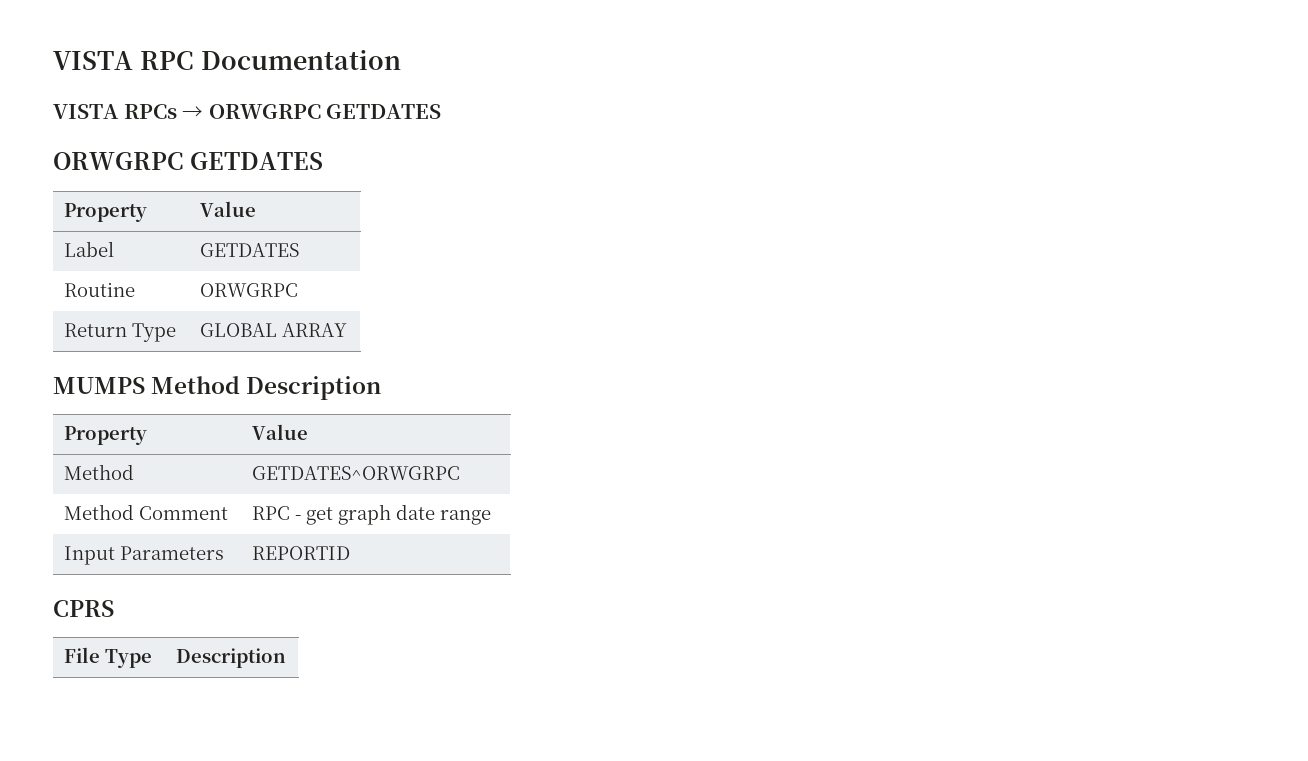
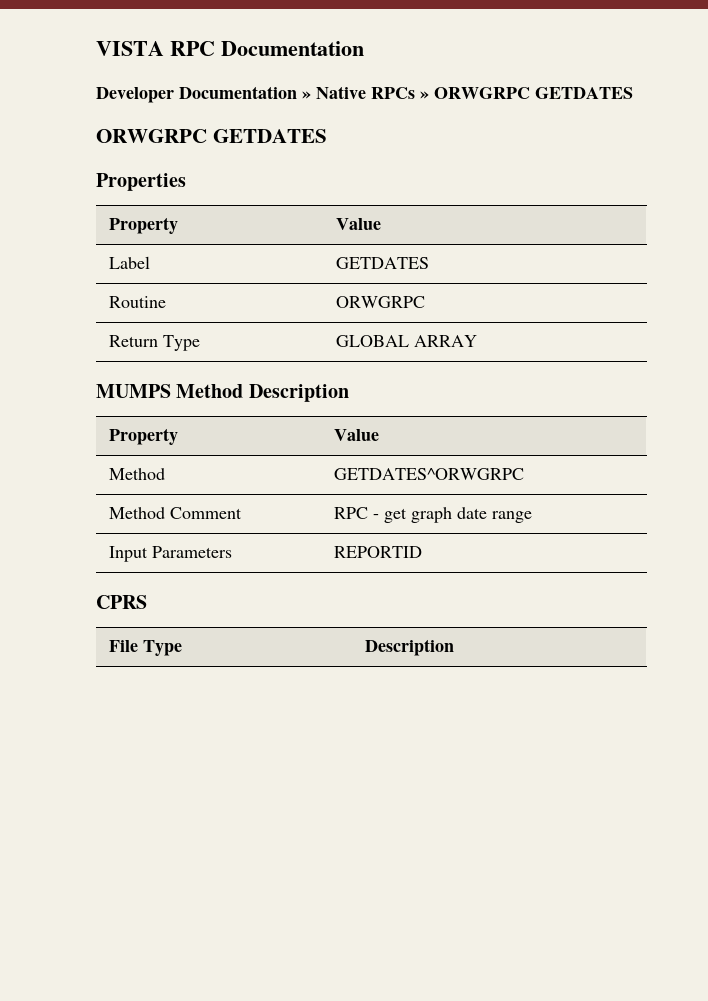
[53,104,204,119] VISTA RPCs → -> [96,86,429,103] Developer Documentation » Native RPCs »
(324, 161) none -> [96,173,186,191] // Properties

